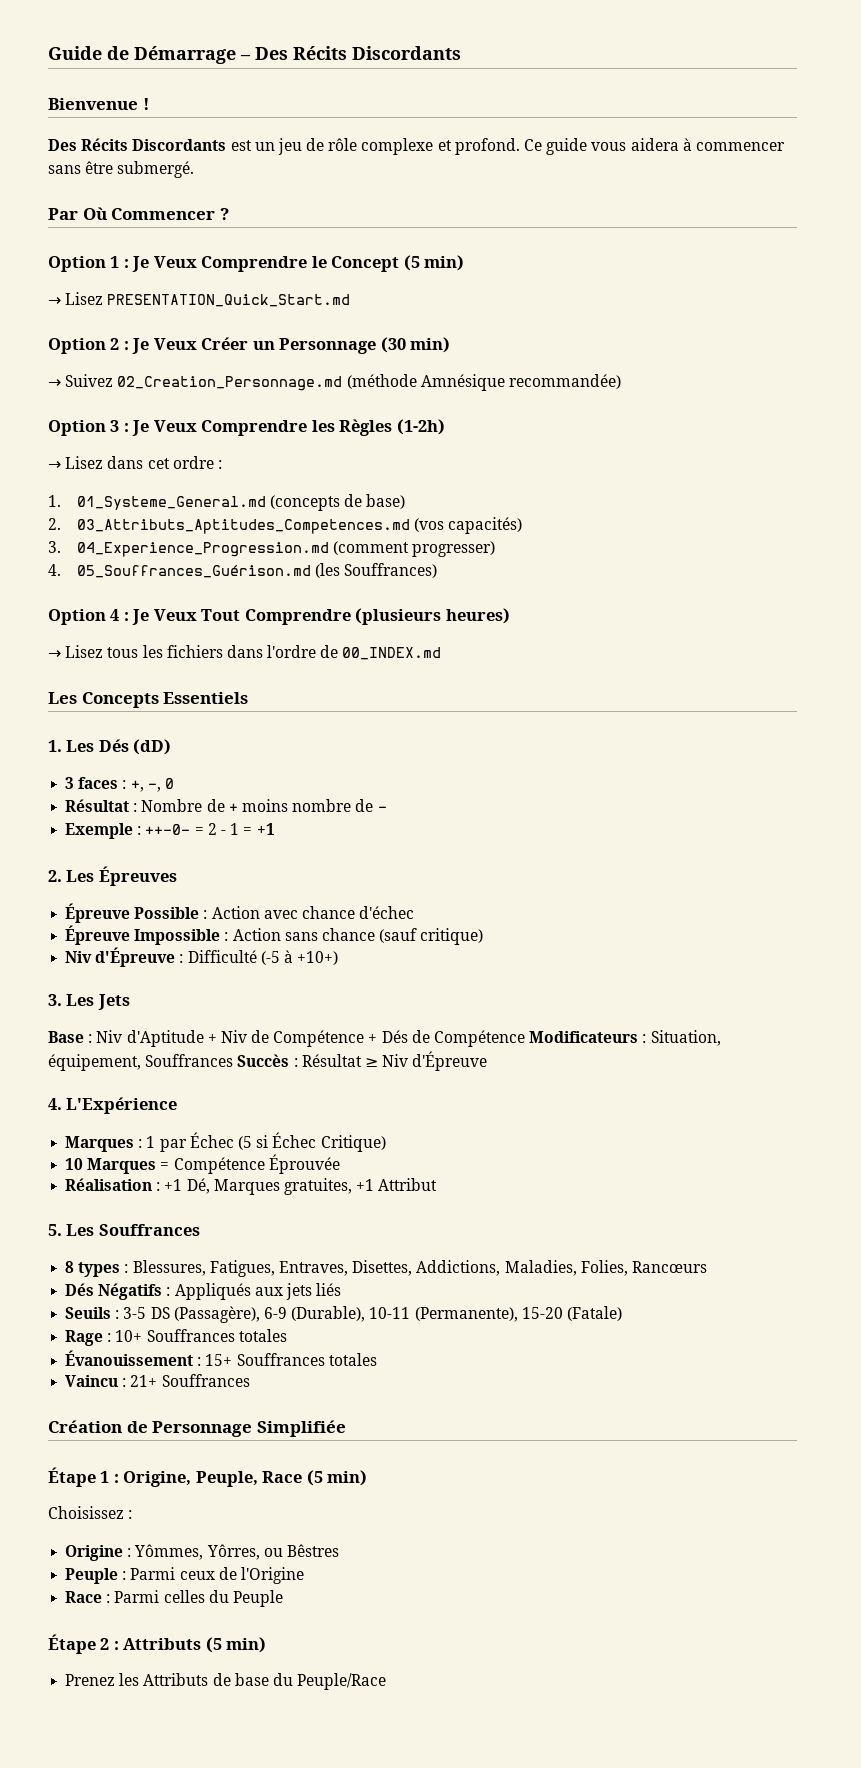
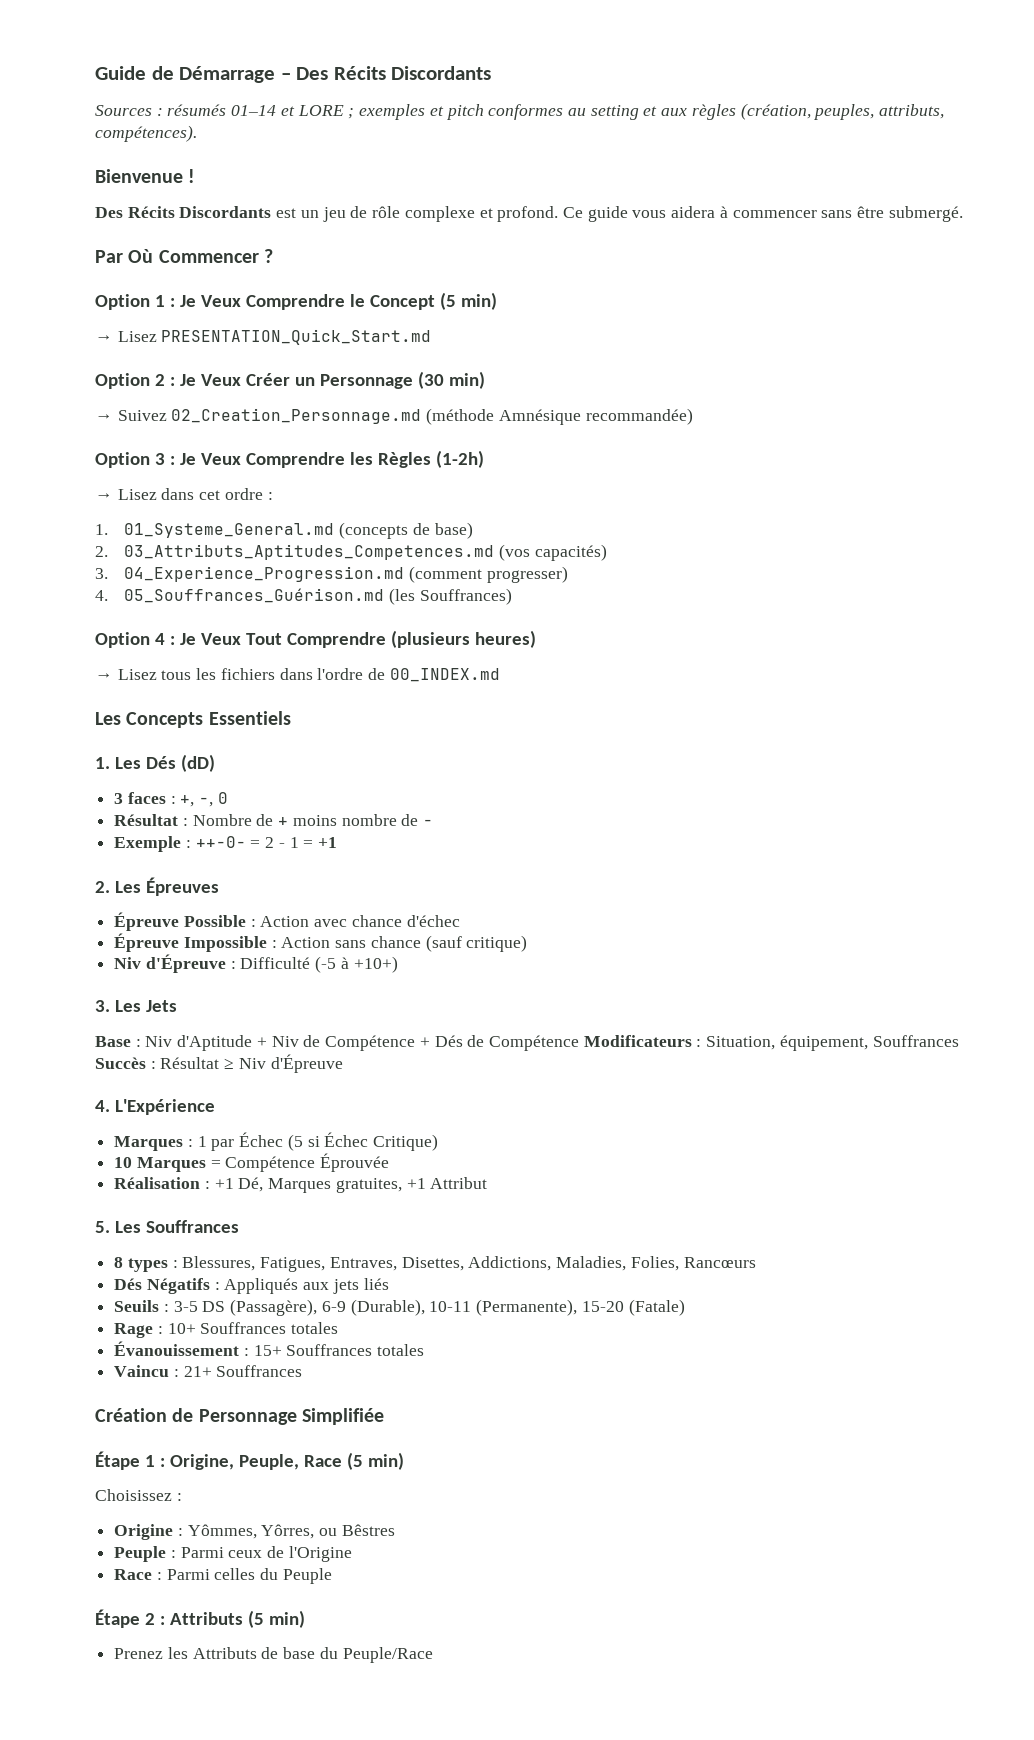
(461, 53) none -> [95,103,945,120] [95,125,197,142] // Sources : résumés 01–14 et LORE ; exemples et pitch conformes au setting et aux règles (création, peuples, attributs, compétences).

